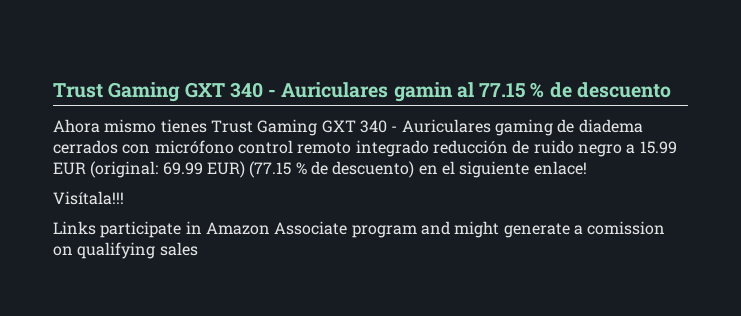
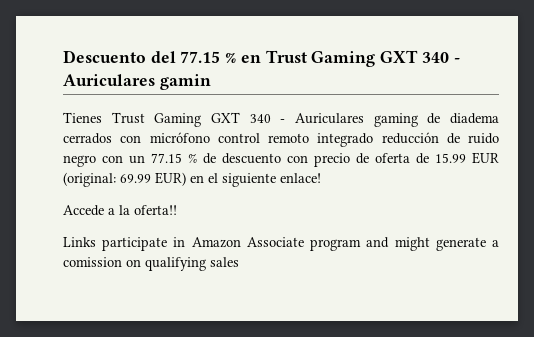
(53, 90) none -> [63,50,261,63] Descuento del 77.15 % en
[456,82,671,98] [53,119,207,133] al 77.15 % de descuento // Ahora mismo tienes -> [63,112,102,123] // Tienes
[626,144,636,154] a -> [102,153,429,167] con un 77.15 % de descuento con precio de oferta de
[249,161,415,178] (77.15 % de descuento) -> (186, 179) none
[53,191,124,205] Visítala!!! -> [63,205,177,216] Accede a la oferta!!

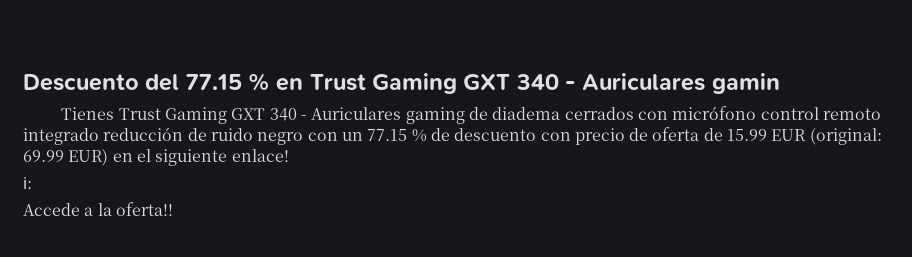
(321, 178) none -> [23,177,32,189] // ℹ:
[63,237,500,251] [63,257,239,271] // Links participate in Amazon Associate program and might generate a comission on qualifying sales -> (173, 209) none

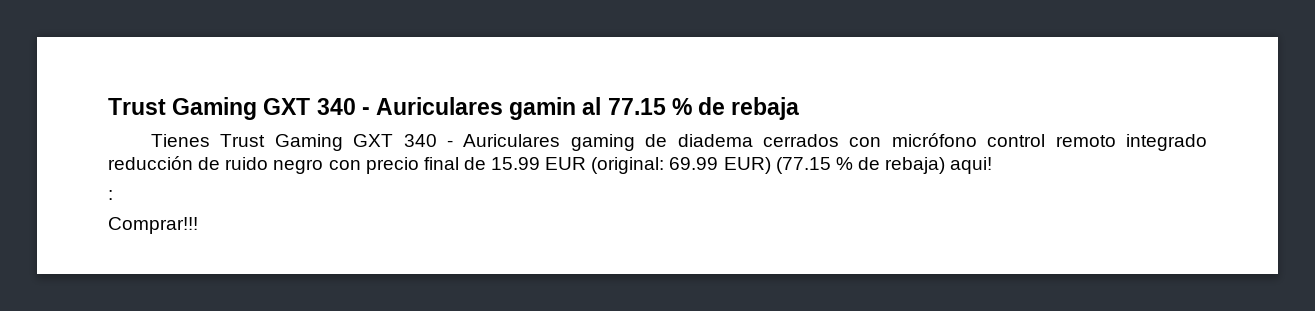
[23,73,304,91] Descuento del 77.15 % en -> (108, 106) none
(780, 83) none -> [582,97,800,120] al 77.15 % de rebaja
[341,127,700,145] un 77.15 % de descuento con precio de oferta -> [365,157,459,174] precio final
[112,149,289,166] [23,177,32,189] [23,202,173,216] en el siguiente enlace! // ℹ: // Accede a la oferta!! -> [775,157,993,174] [108,190,113,200] [108,217,198,234] (77.15 % de rebaja) aqui! // : // Comprar!!!

